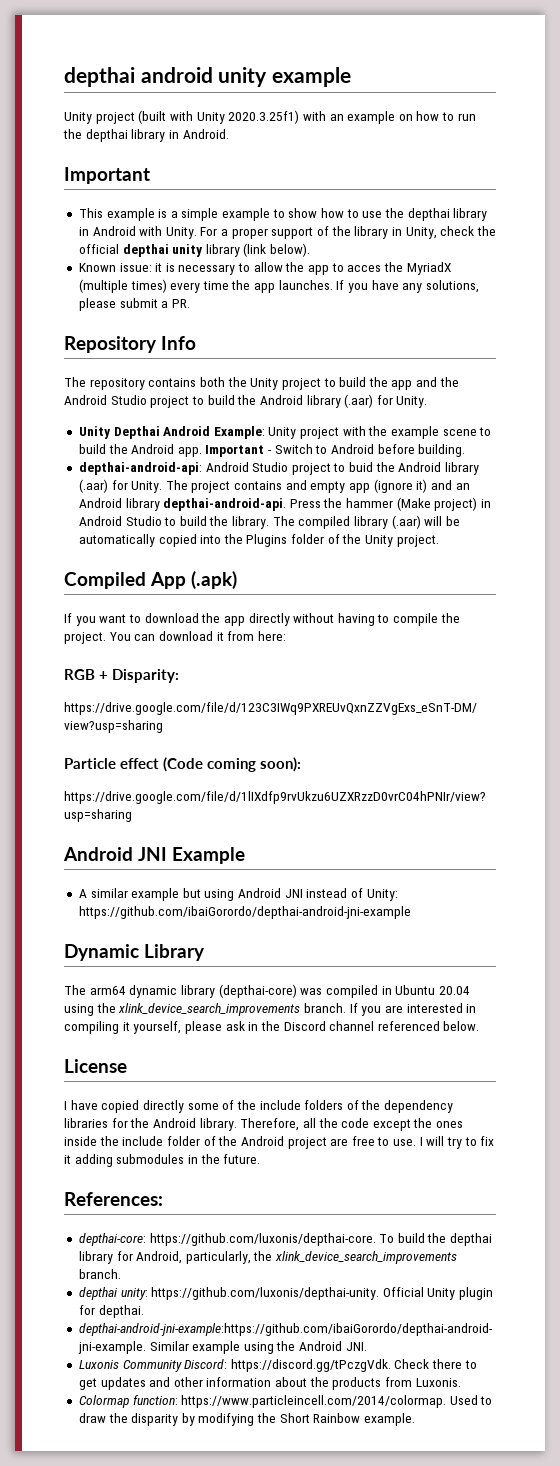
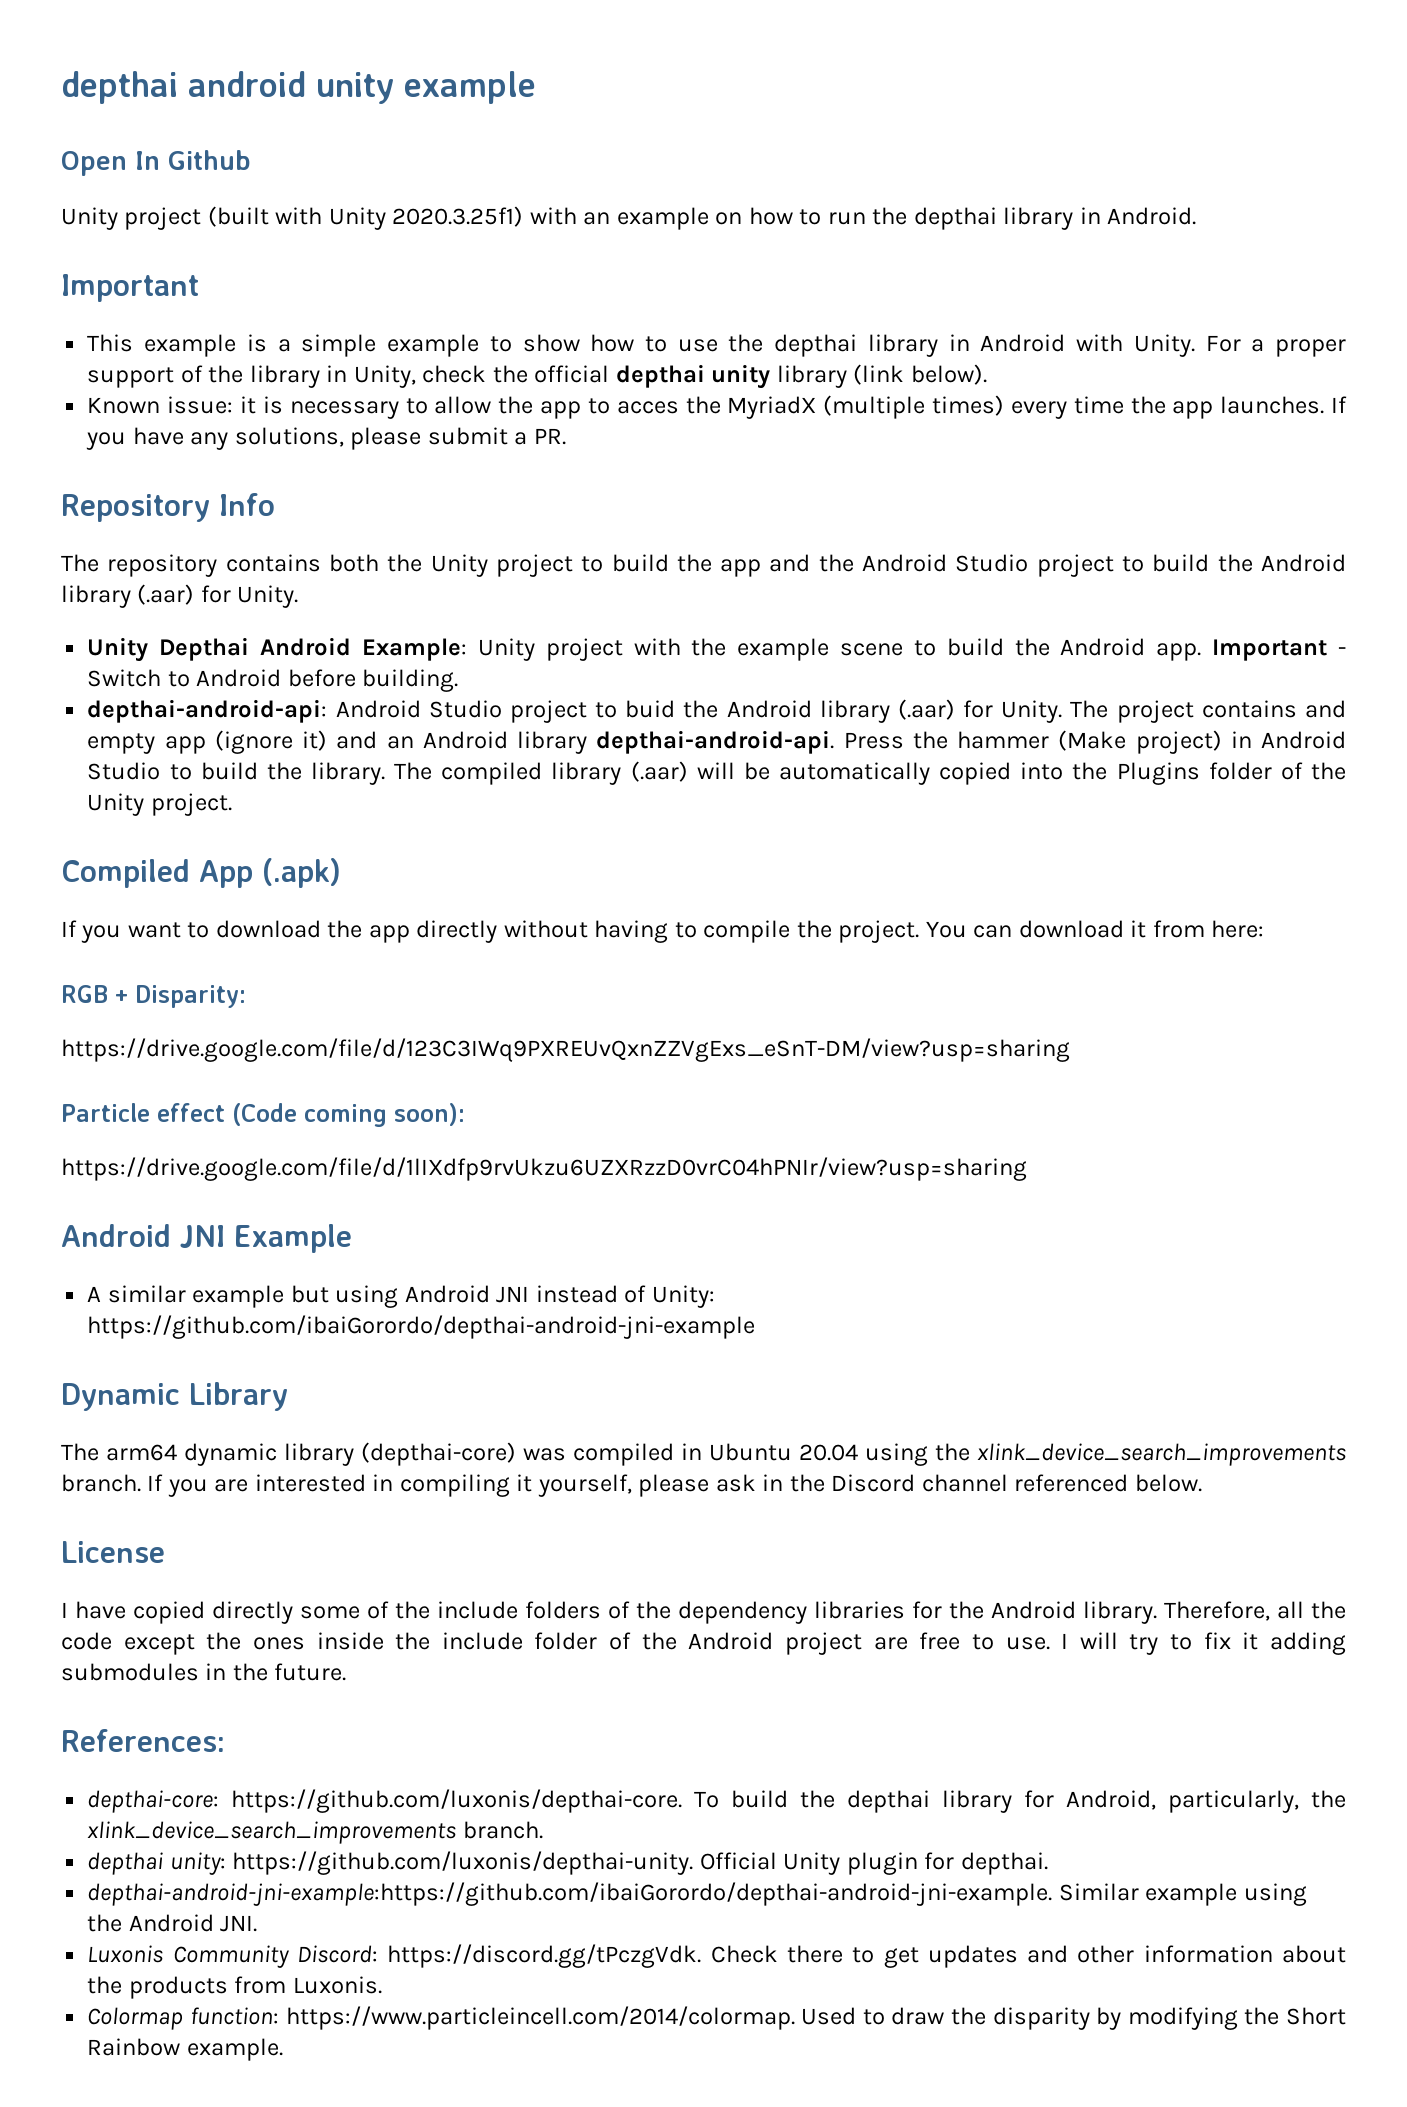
(352, 77) none -> [61,150,251,176] // Open In Github

